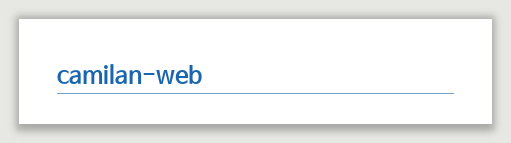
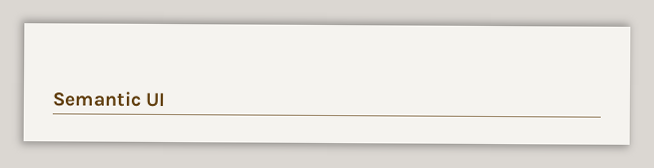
[57,64,202,84] camilan-web -> [52,91,166,108] Semantic UI

